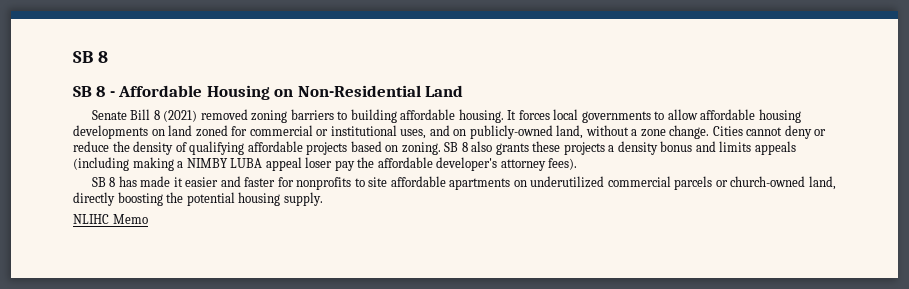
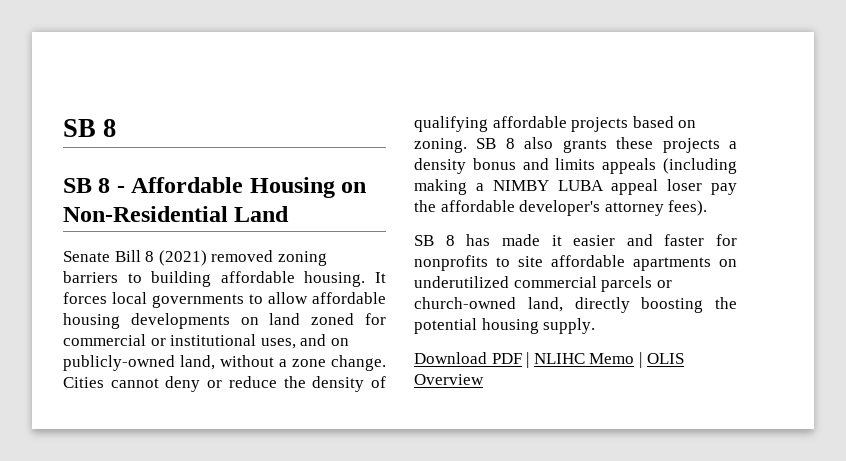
[73,214,148,224] NLIHC Memo -> [414,352,684,368] [414,374,484,385] Download PDF | NLIHC Memo | OLIS Overview

